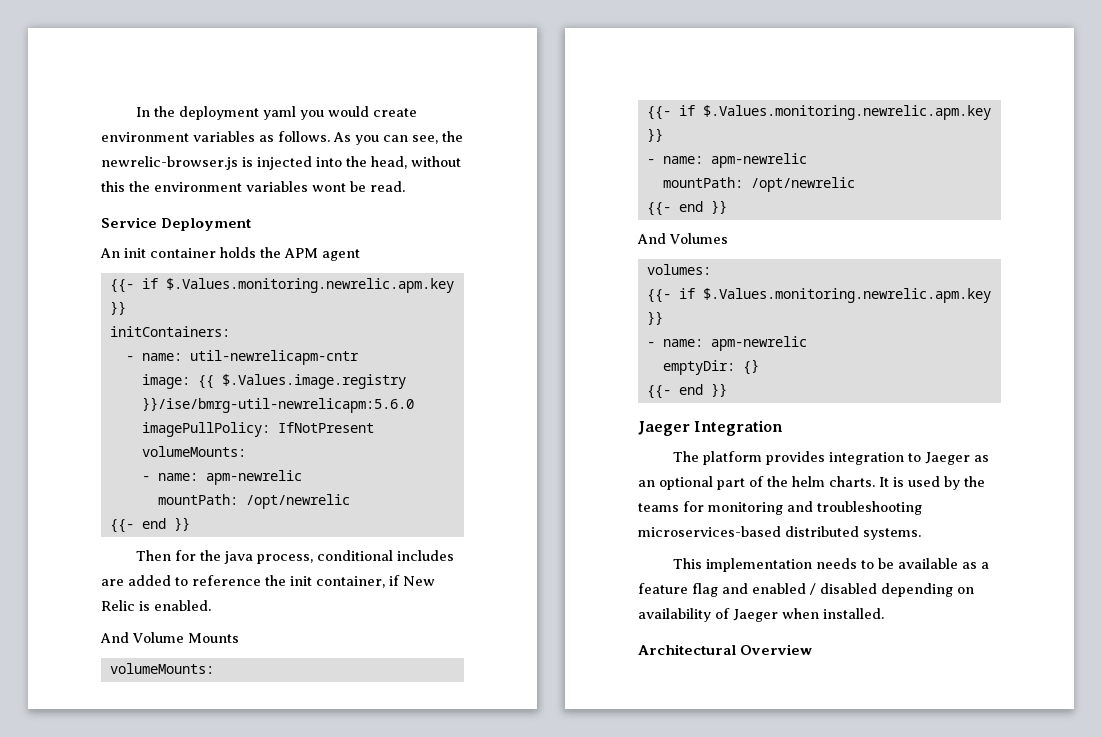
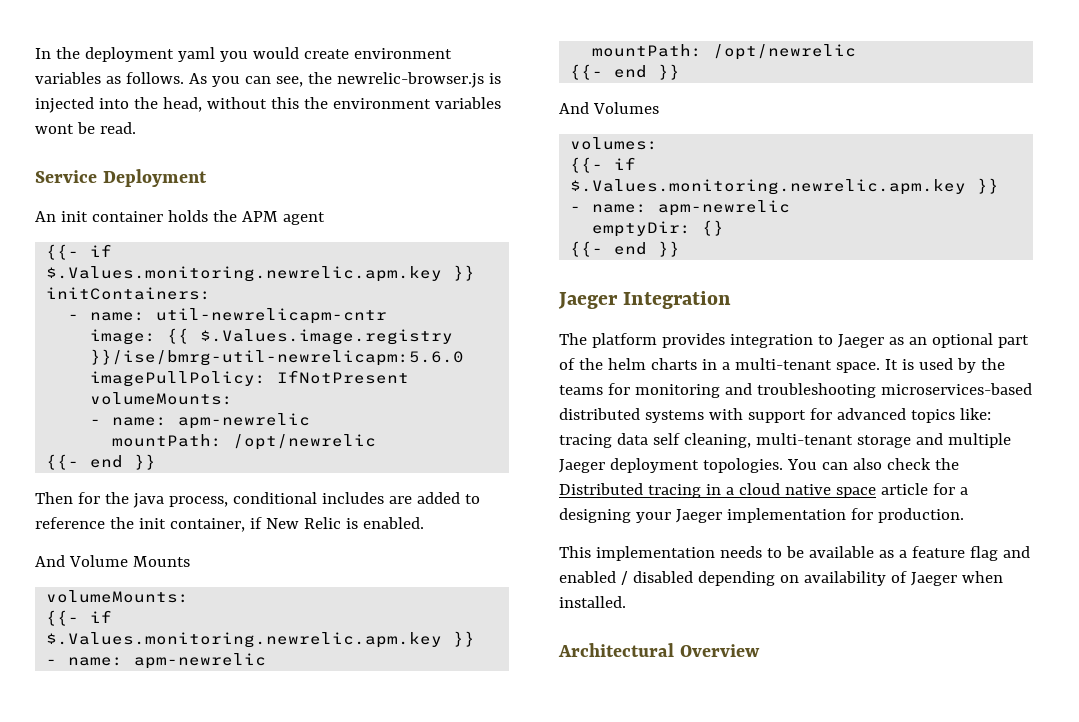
[829,476,875,487] charts. -> [650,358,880,373] charts in a multi-tenant space.
[863,528,921,540] systems. -> [644,408,991,423] [559,433,1011,448] [559,458,959,473] [559,483,968,498] [559,508,964,523] systems with support for advanced topics like: tracing data self cleaning, multi-tenant storage and multiple Jaeger deployment topologies. You can also check the Distributed tracing in a cloud native space article for a designing your Jaeger implementation for production.

